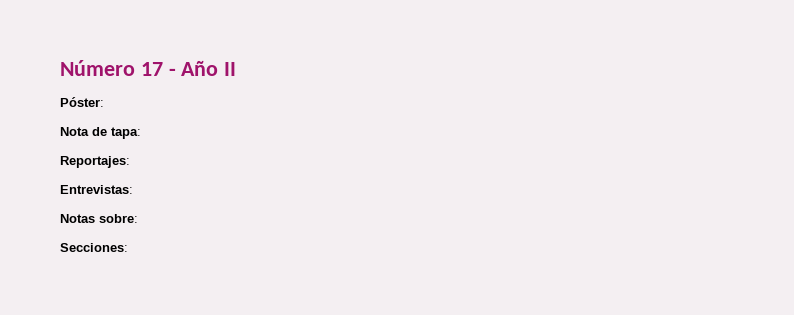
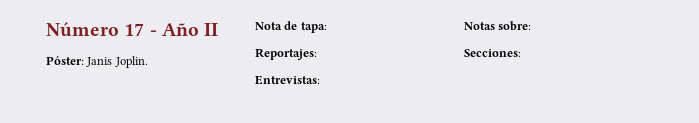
(104, 102) none -> [86,56,148,68] Janis Joplin.

